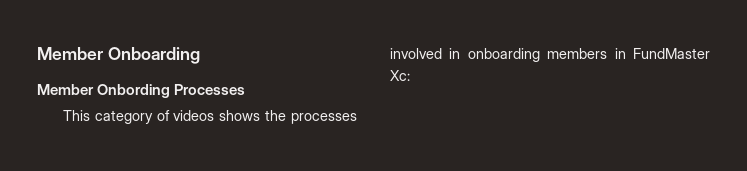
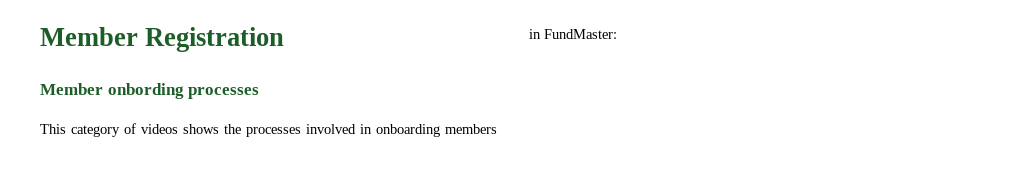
[37,47,200,64] [37,84,246,98] Member Onboarding // Member Onbording Processes -> [40,27,285,52] [40,83,260,99] Member Registration // Member onbording processes
[633,48,710,59] [390,70,410,81] FundMaster Xc: -> [544,29,617,39] FundMaster:

